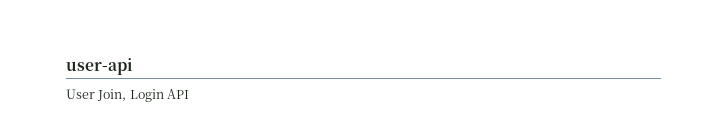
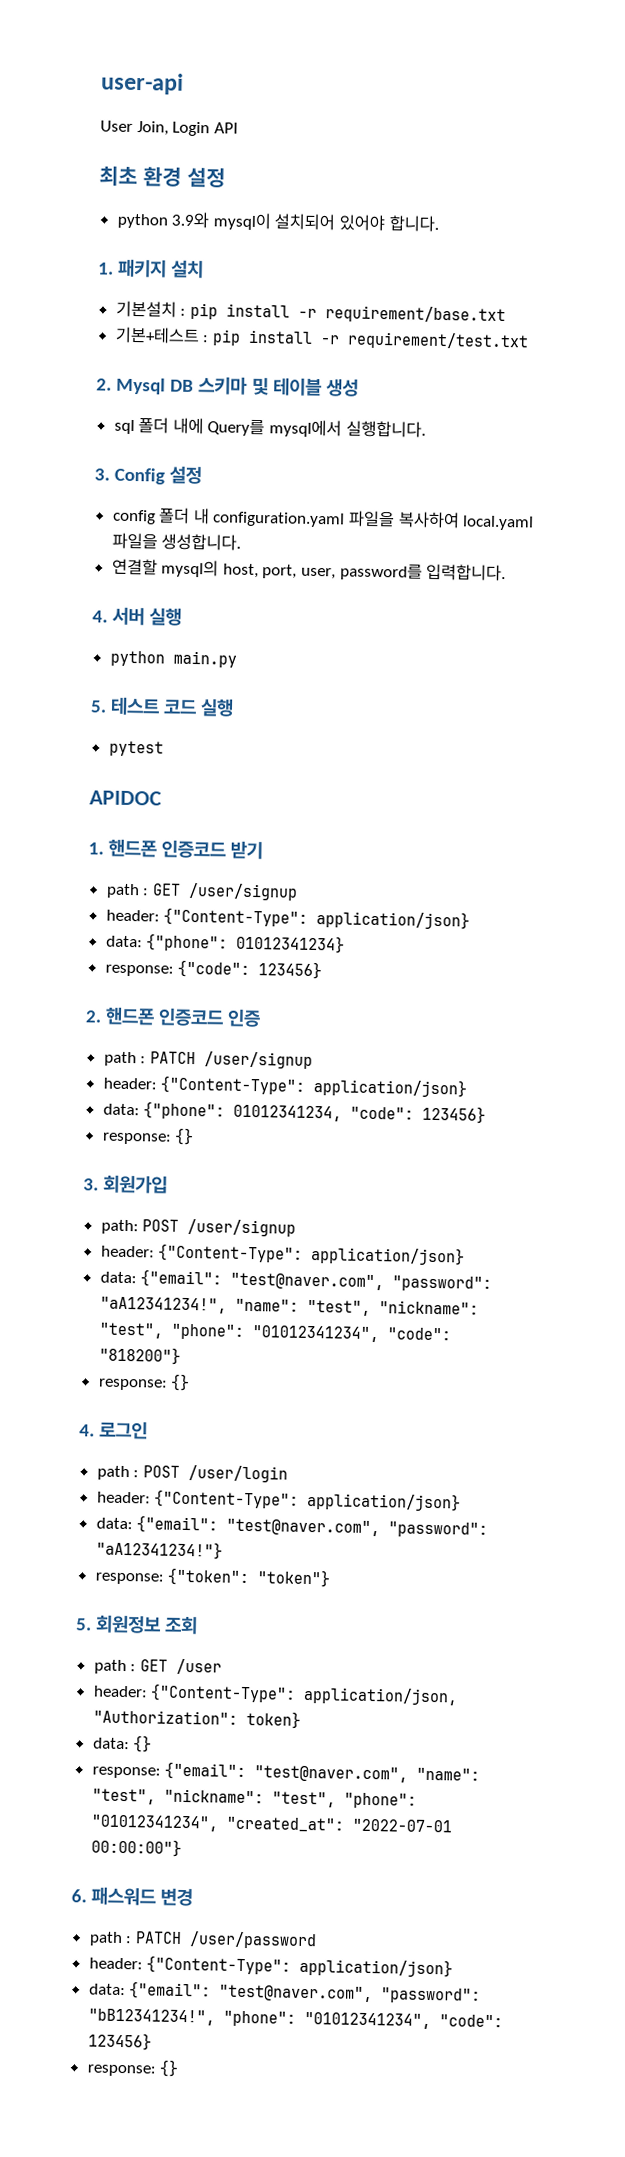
(190, 94) none -> [99,165,226,188] [116,211,440,232] [98,258,205,279] [115,300,506,325] [114,326,529,351] [96,376,359,397] [113,417,426,438] [94,465,203,485] [111,507,535,531] [111,532,242,551] [111,558,507,582] [92,606,183,626] [109,650,237,668] [90,696,235,717] [108,740,164,757] [89,790,162,806] [88,838,264,860] [105,882,298,901] [105,907,471,930] [105,933,346,954] [104,959,323,980] [85,1006,262,1028] [103,1051,313,1069] [102,1075,468,1098] [102,1101,487,1124] [101,1127,195,1146] [83,1174,169,1194] [100,1218,297,1237] [100,1243,466,1266] [99,1269,493,1292] [99,1296,479,1316] [98,1322,451,1343] [98,1346,181,1365] [97,1373,191,1392] [79,1420,149,1440] [96,1465,288,1483] [96,1489,462,1512] [95,1515,489,1538] [95,1540,223,1560] [94,1567,332,1588] [76,1614,199,1635] [93,1658,222,1675] [92,1683,459,1706] [92,1709,301,1729] [92,1735,153,1753] [91,1761,481,1783] [91,1788,417,1809] [90,1814,452,1833] [90,1838,182,1857] [71,1886,194,1907] [88,1931,317,1950] [88,1955,454,1978] [88,1981,482,2004] [87,2008,503,2030] [87,2032,152,2051] [86,2059,180,2077] // 최초 환경 설정 // python 3.9와 mysql이 설치되어 있어야 합니다. // 1. 패키지 설치 // 기본설치 : pip install -r requirement/base.txt // 기본+테스트 : pip install -r requirement/test.txt // 2. Mysql DB 스키마 및 테이블 생성 // sql 폴더 내에 Query를 mysql에서 실행합니다. // 3. Config 설정 // config 폴더 내 configuration.yaml 파일을 복사하여 local.yaml 파일을 생성합니다. // 연결할 mysql의 host, port, user, password를 입력합니다. // 4. 서버 실행 // python main.py // 5. 테스트 코드 실행 // pytest // APIDOC // 1. 핸드폰 인증코드 받기 // path : GET /user/signup // header: {"Content-Type": application/json} // data: {"phone": 01012341234} // response: {"code": 123456} // 2. 핸드폰 인증코드 인증 // path : PATCH /user/signup // header: {"Content-Type": application/json} // data: {"phone": 01012341234, "code": 123456} // response: {} // 3. 회원가입 // path: POST /user/signup // header: {"Content-Type": application/json} // data: {"email": "test@naver.com", "password": "aA12341234!", "name": "test", "nickname": "test", "phone": "01012341234", "code": "818200"} // response: {} // 4. 로그인 // path : POST /user/login // header: {"Content-Type": application/json} // data: {"email": "test@naver.com", "password": "aA12341234!"} // response: {"token": "token"} // 5. 회원정보 조회 // path : GET /user // header: {"Content-Type": application/json, "Authorization": token} // data: {} // response: {"email": "test@naver.com", "name": "test", "nickname": "test", "phone": "01012341234", "created_at": "2022-07-01 00:00:00"} // 6. 패스워드 변경 // path : PATCH /user/password // header: {"Content-Type": application/json} // data: {"email": "test@naver.com", "password": "bB12341234!", "phone": "01012341234", "code": 123456} // response: {}

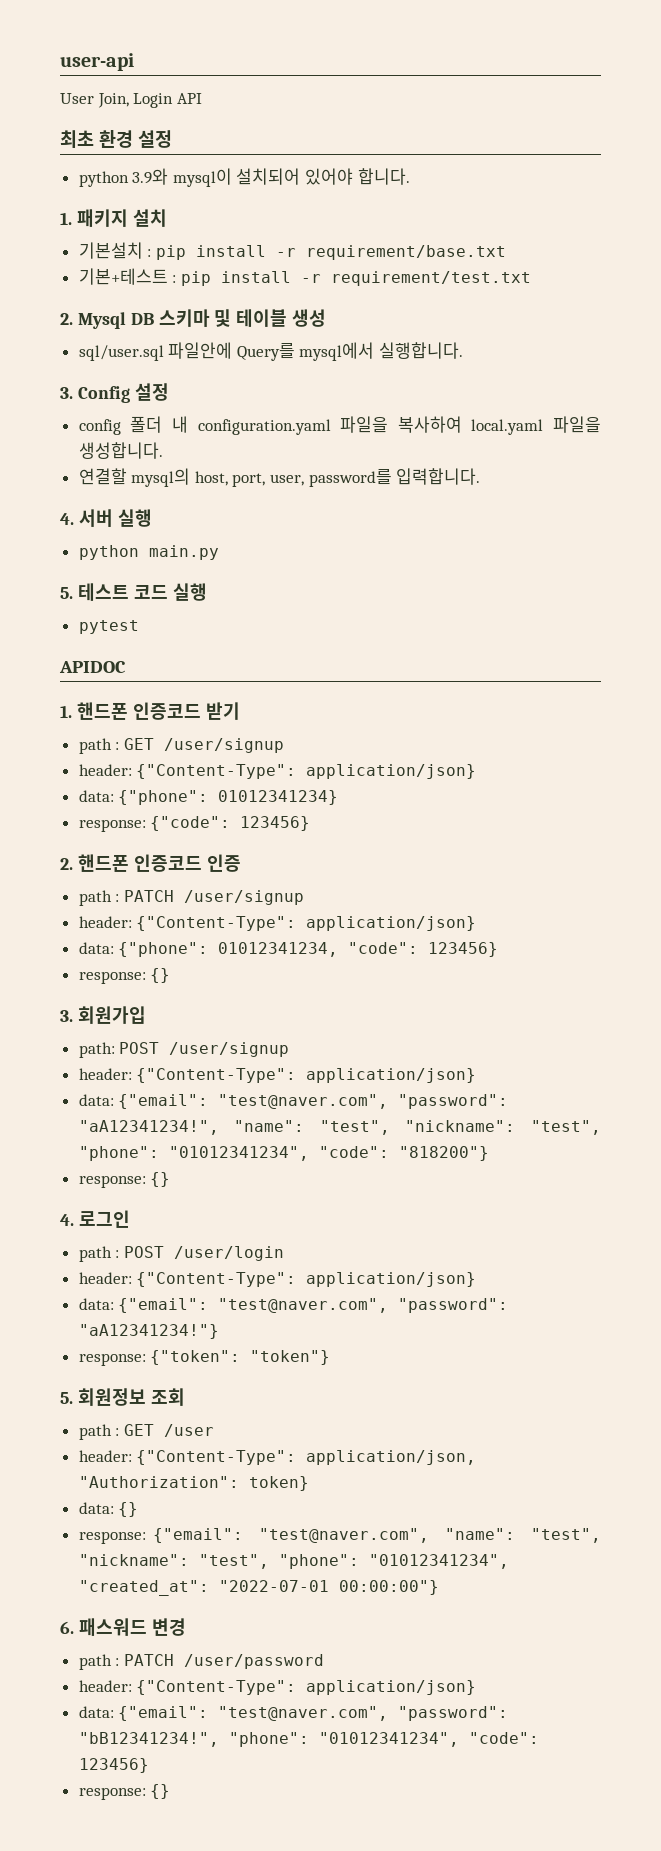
[113,417,204,435] sql 폴더 내에 -> [78,342,233,361] sql/user.sql 파일안에

